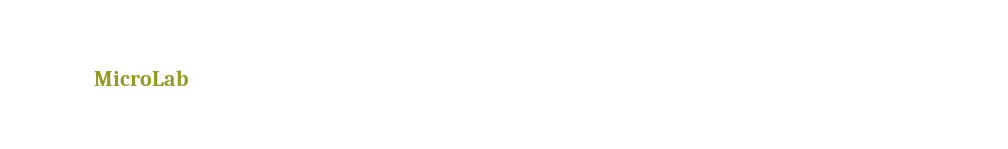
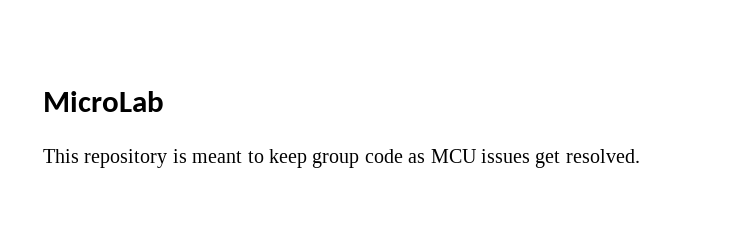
(189, 78) none -> [43,149,640,168] // This repository is meant to keep group code as MCU issues get resolved.

